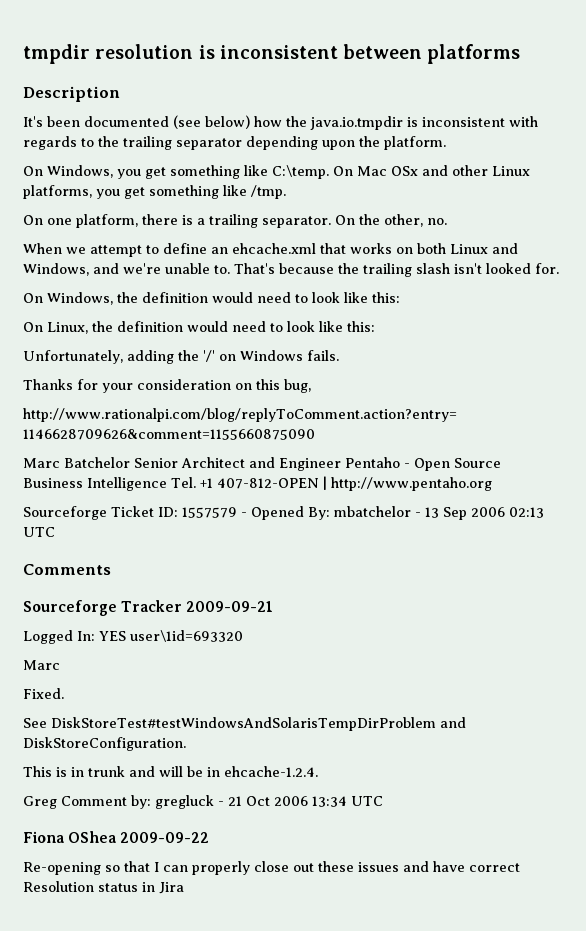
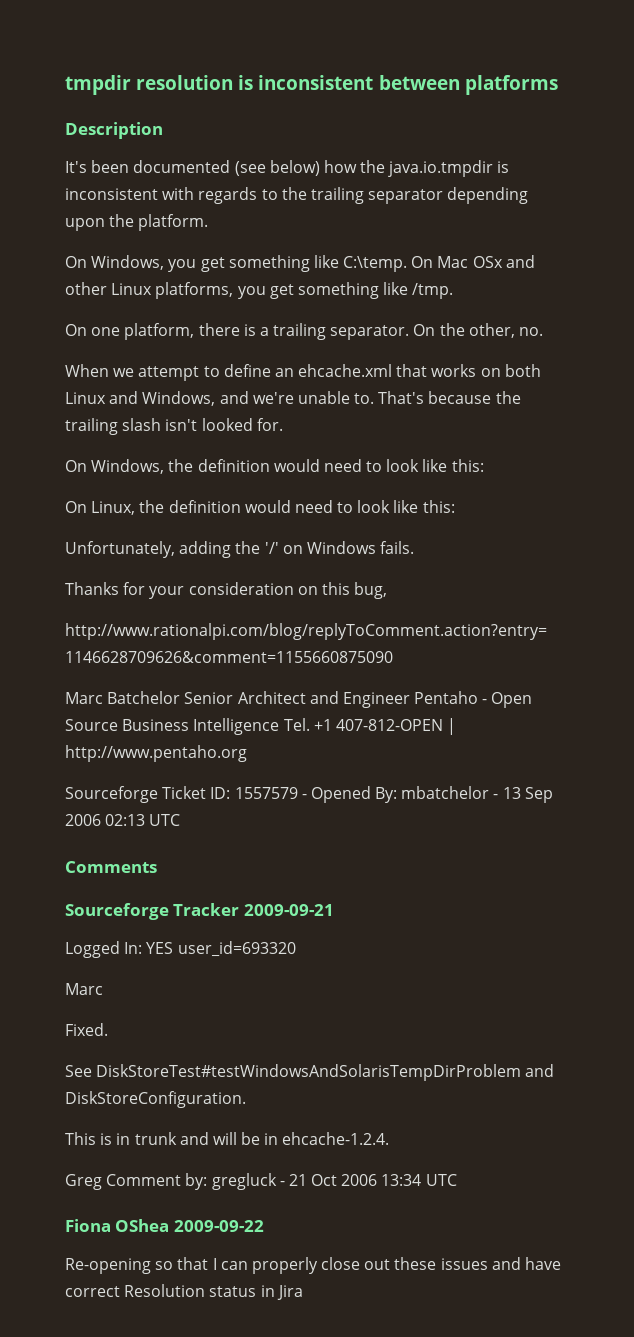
[130,630,243,642] user\1id=693320 -> [177,941,296,957] user_id=693320

